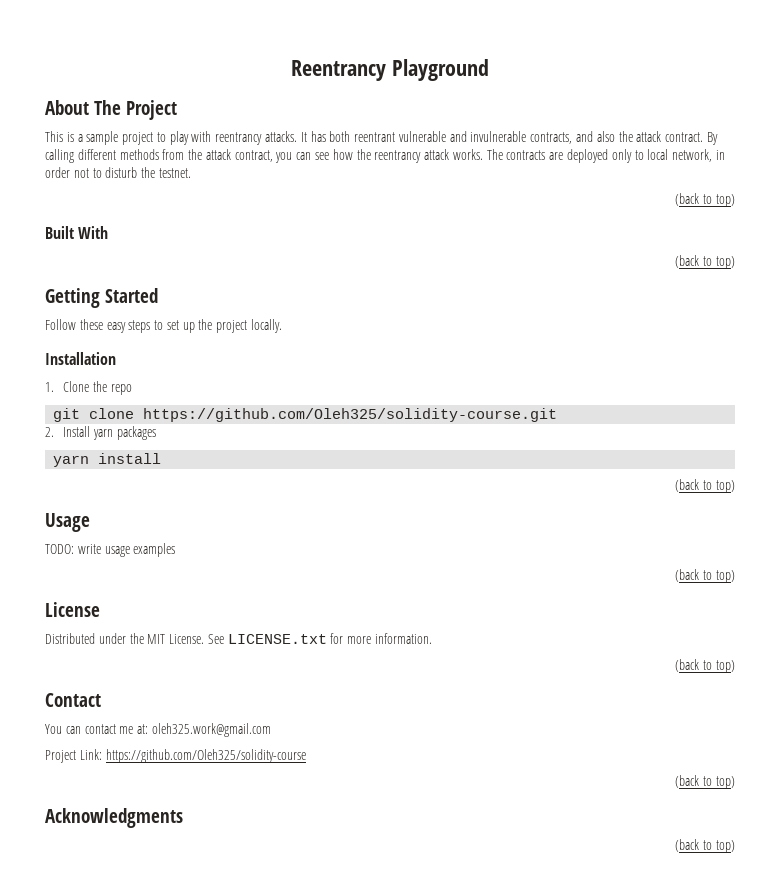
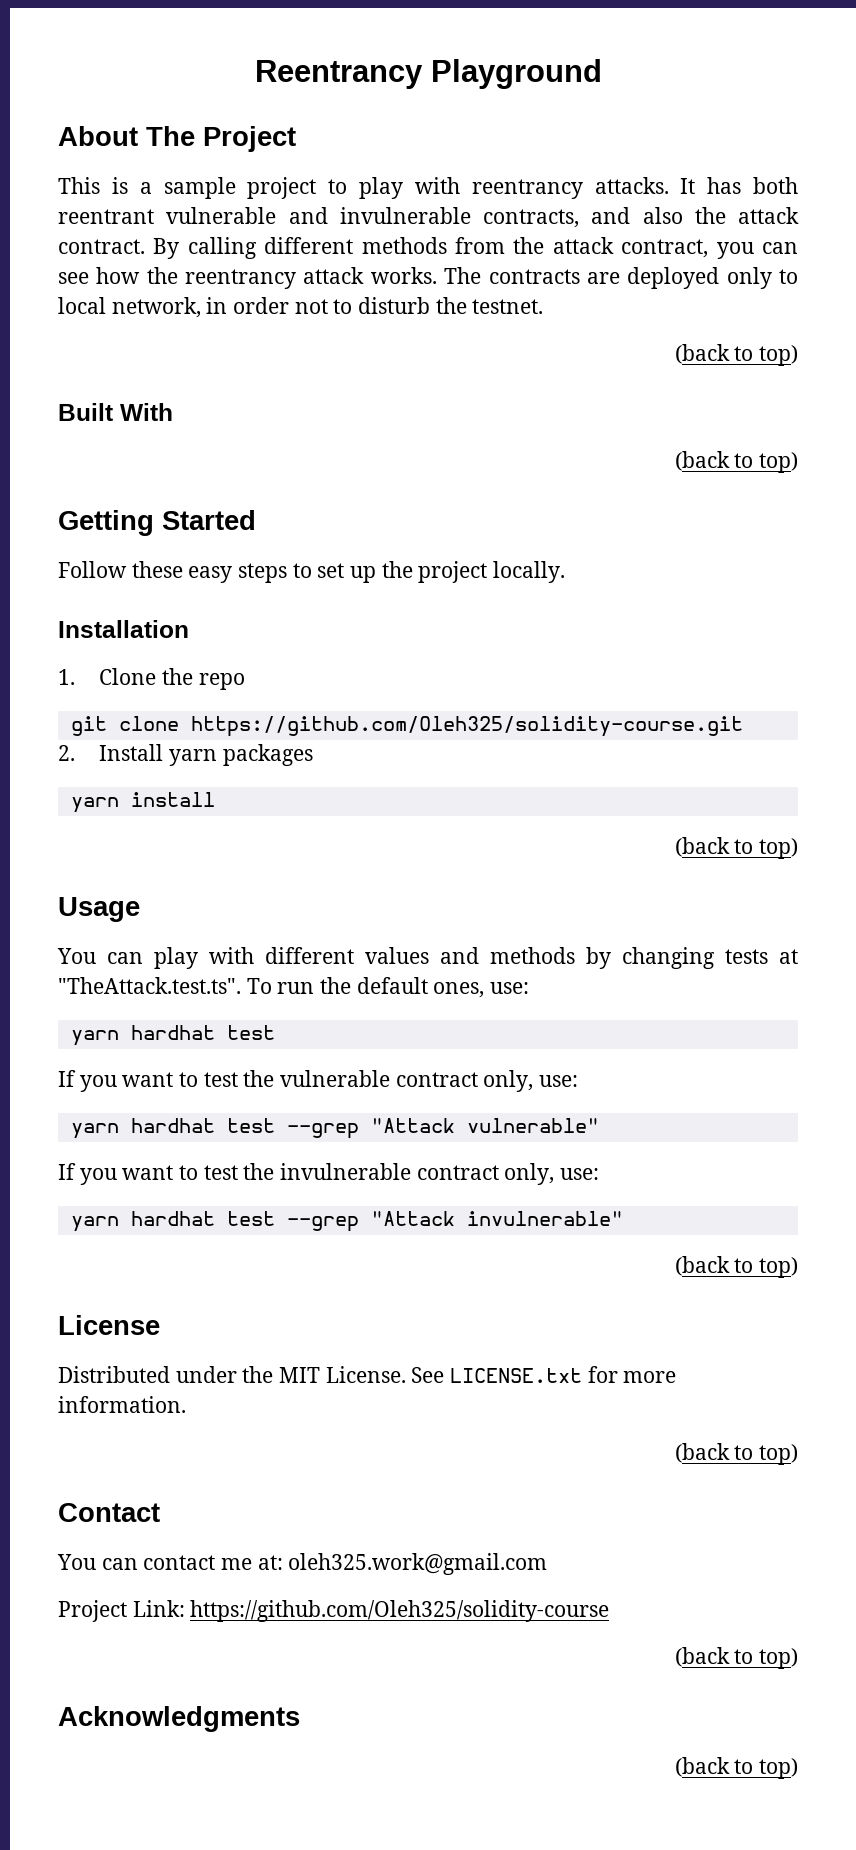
[45,543,176,557] TODO: write usage examples -> [57,947,798,969] [58,977,530,998] [70,1025,275,1046] [58,1070,579,1092] [70,1118,599,1139] [58,1163,600,1185] [70,1211,623,1232] You can play with different values and methods by changing tests at "TheAttack.test.ts". To run the default ones, use: // yarn hardhat test // If you want to test the vulnerable contract only, use: // yarn hardhat test --grep "Attack vulnerable" // If you want to test the invulnerable contract only, use: // yarn hardhat test --grep "Attack invulnerable"

